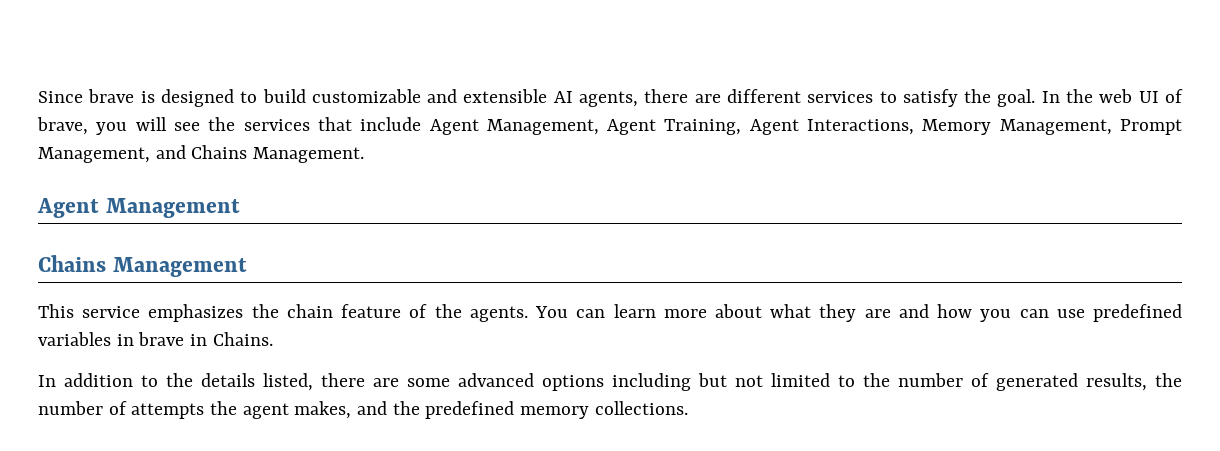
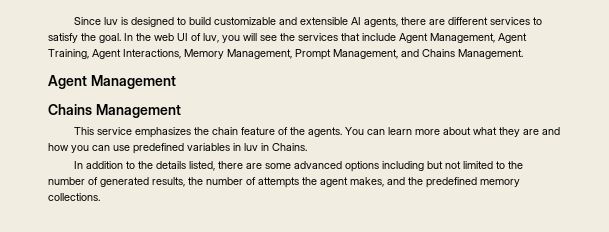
[88,89,135,103] brave -> [103,17,118,25] luv
[37,117,88,135] brave, -> [203,33,219,43] luv,
[138,332,185,346] brave -> [244,143,258,151] luv

